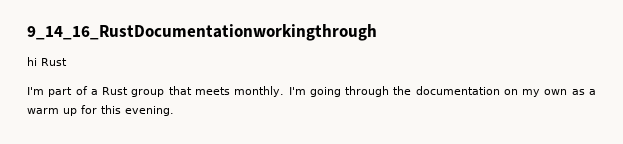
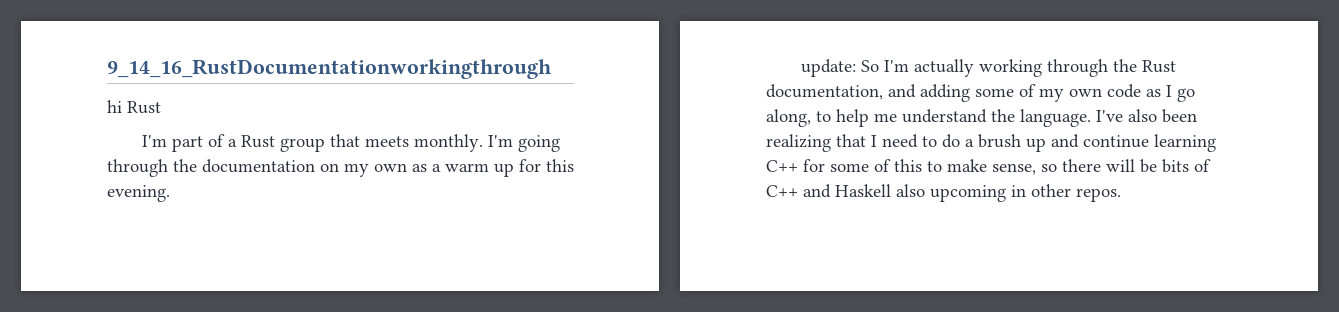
(174, 111) none -> [801,59,1177,77] [766,84,1195,102] [766,109,1197,127] [766,134,1216,152] [766,159,1211,175] [766,184,1121,202] // update: So I'm actually working through the Rust documentation, and adding some of my own code as I go along, to help me understand the language. I've also been realizing that I need to do a brush up and continue learning C++ for some of this to make sense, so there will be bits of C++ and Haskell also upcoming in other repos.

